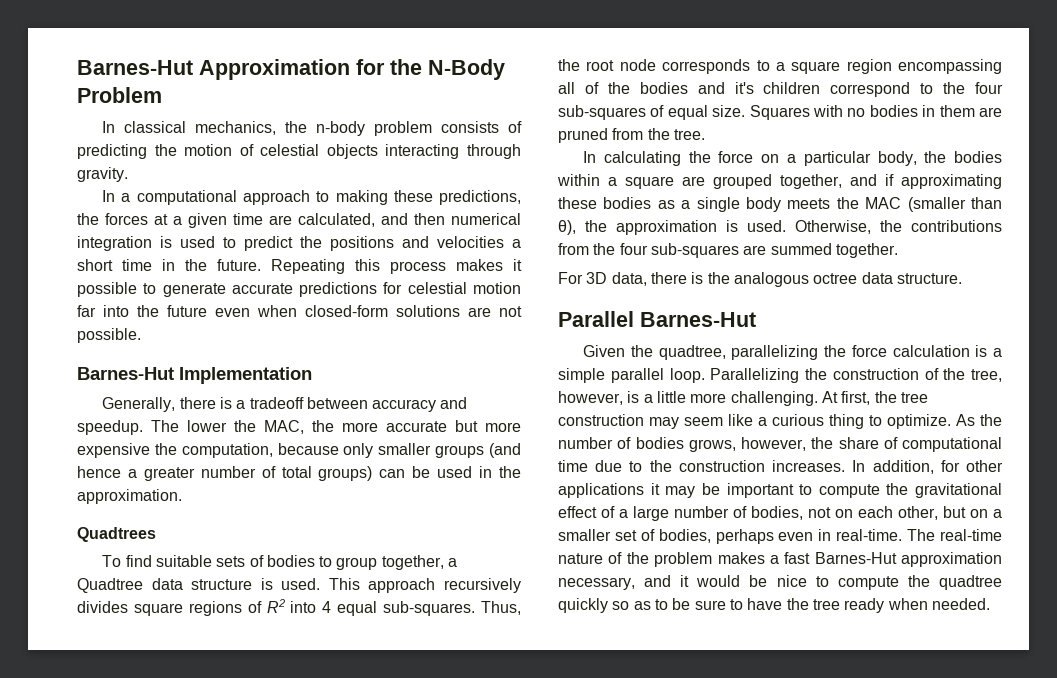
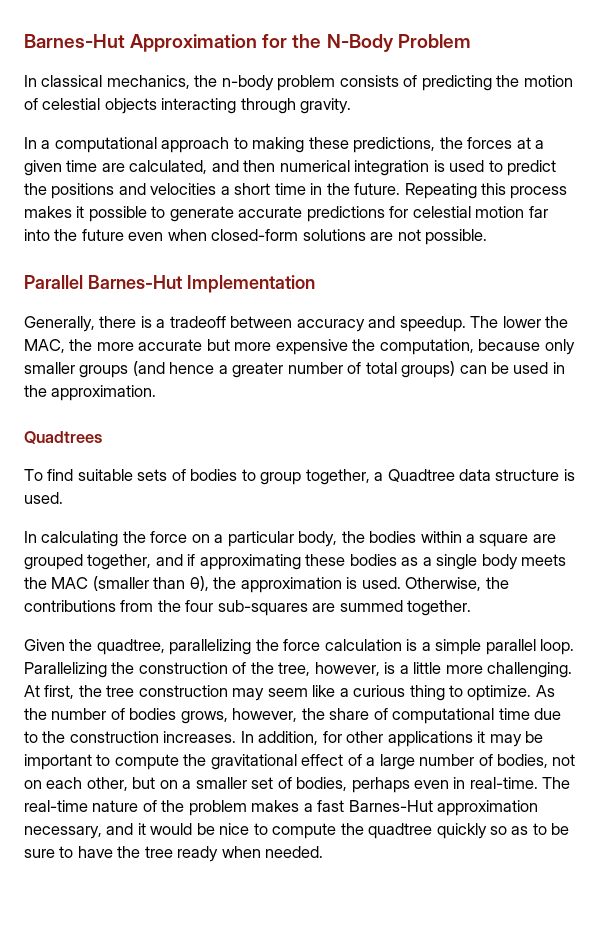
(141, 335) none -> [24,275,83,289] Parallel
[328,578,521,593] [77,599,521,616] [558,59,1002,74] [558,82,1003,97] [558,105,1002,120] [558,128,705,143] This approach recursively divides square regions of R2 into 4 equal sub-squares. Thus, the root node corresponds to a square region encompassing all of the bodies and it's children correspond to the four sub-squares of equal size. Squares with no bodies in them are pruned from the tree. -> (63, 498) none
[558,272,962,287] [558,311,756,327] // For 3D data, there is the analogous octree data structure. // Parallel Barnes-Hut -> (472, 608) none

